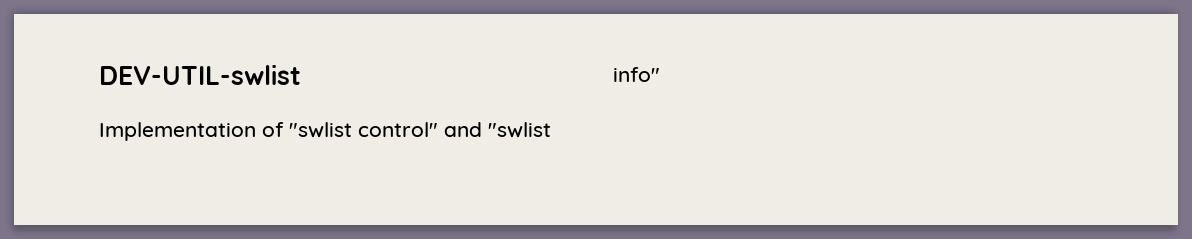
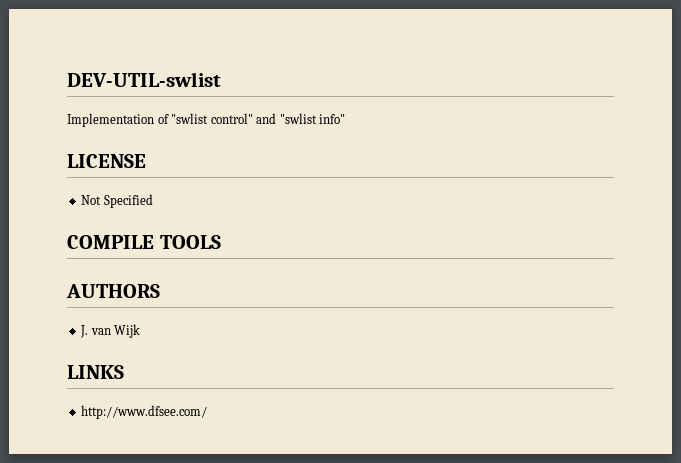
(660, 74) none -> [67,154,146,168] [81,194,153,208] [67,235,221,249] [66,284,160,298] [80,324,141,338] [67,365,124,379] [81,405,208,419] // LICENSE // Not Specified // COMPILE TOOLS // AUTHORS // J. van Wijk // LINKS // http://www.dfsee.com/

